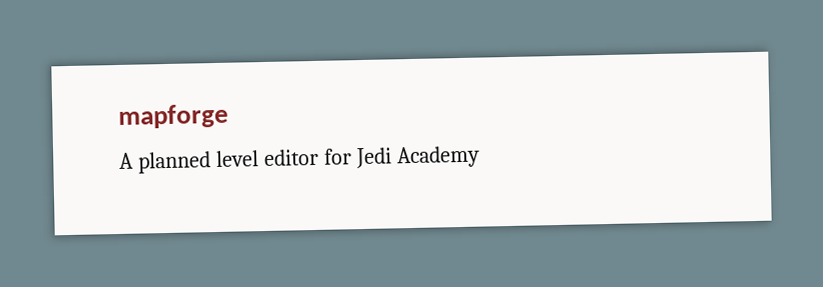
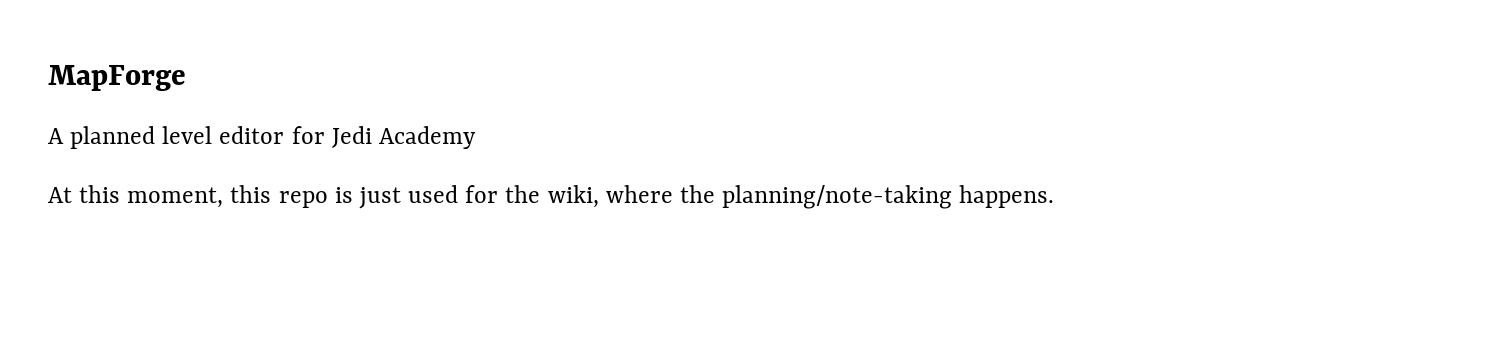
[118,103,229,129] mapforge -> [48,65,186,91] MapForge
(480, 157) none -> [48,185,1055,209] // At this moment, this repo is just used for the wiki, where the planning/note-taking happens.

